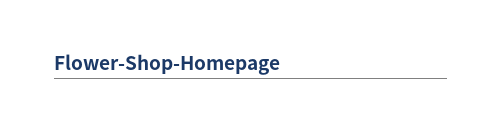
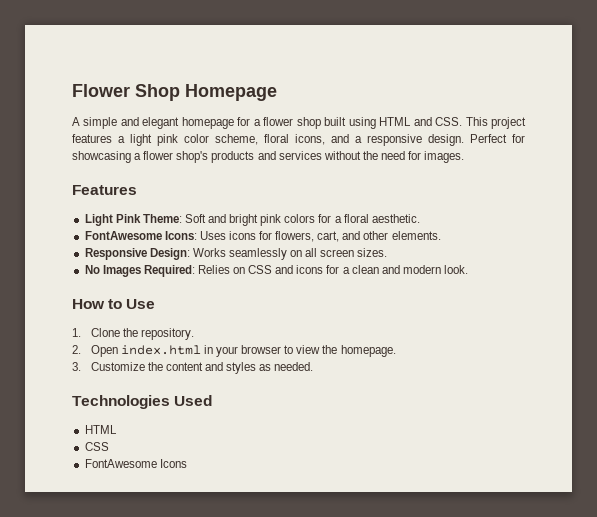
[54,54,280,75] Flower-Shop-Homepage -> [72,84,277,101] [72,117,526,129] [72,134,525,146] [72,151,465,163] [72,185,137,195] [84,214,420,226] [84,231,441,242] [84,248,388,260] [84,265,469,277] [72,299,156,309] [72,328,194,340] [72,345,396,357] [72,362,314,374] [72,395,213,409] [84,425,117,434] [84,442,109,451] [84,459,187,468] Flower Shop Homepage // A simple and elegant homepage for a flower shop built using HTML and CSS. This project features a light pink color scheme, floral icons, and a responsive design. Perfect for showcasing a flower shop's products and services without the need for images. // Features // Light Pink Theme: Soft and bright pink colors for a floral aesthetic. // FontAwesome Icons: Uses icons for flowers, cart, and other elements. // Responsive Design: Works seamlessly on all screen sizes. // No Images Required: Relies on CSS and icons for a clean and modern look. // How to Use // 1. Clone the repository. // 2. Open index.html in your browser to view the homepage. // 3. Customize the content and styles as needed. // Technologies Used // HTML // CSS // FontAwesome Icons

